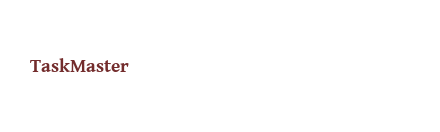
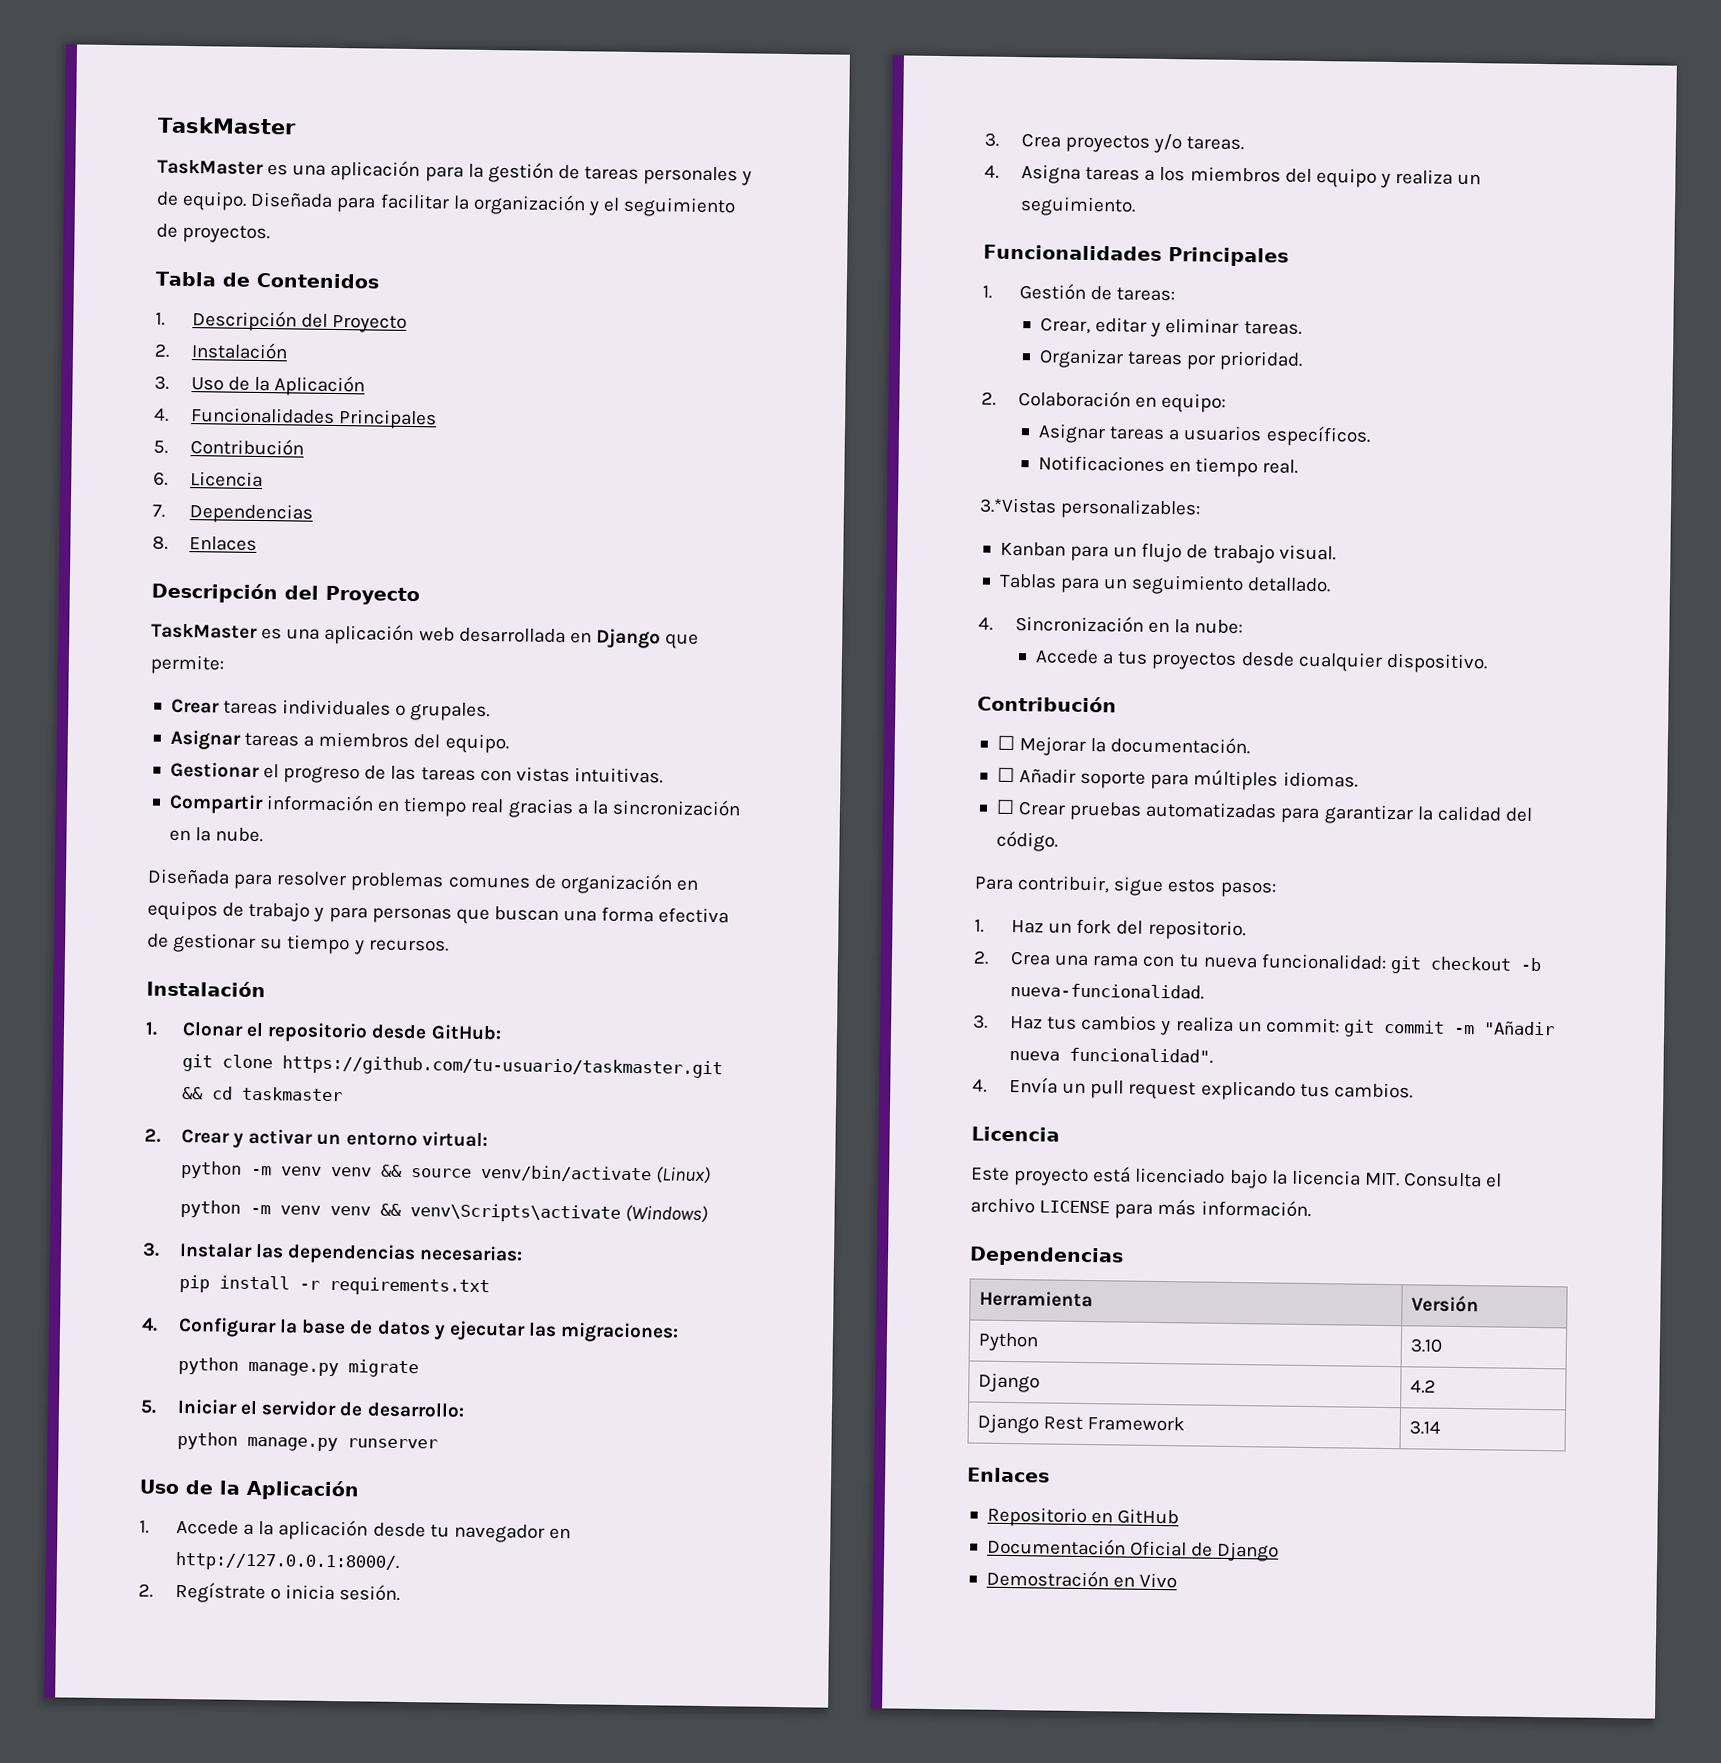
[30,58,129,72] TaskMaster -> [157,116,297,135] [157,158,753,186] [156,190,737,218] [156,223,271,244] [155,271,380,289] [155,310,408,333] [154,342,289,360] [154,375,366,397] [154,407,438,430] [153,438,305,456] [153,471,264,488] [152,503,314,524] [152,535,258,551] [151,582,420,606] [151,622,700,649] [150,654,224,675] [170,698,491,722] [169,729,509,754] [169,761,663,784] [168,793,741,819] [168,827,264,843] [147,868,699,895] [147,900,730,925] [147,932,449,955] [146,980,266,998] [145,1021,502,1043] [182,1054,724,1079] [182,1086,344,1102] [144,1128,488,1148] [181,1161,712,1185] [180,1200,709,1224] [142,1242,524,1265] [179,1275,491,1297] [141,1317,680,1343] [178,1356,420,1378] [140,1398,465,1418] [177,1431,439,1452] [139,1479,359,1501] [139,1519,572,1543] [175,1551,401,1572] [138,1581,401,1604] [984,132,1245,154] [984,164,1482,188] [1020,196,1137,217] [983,244,1289,267] [982,283,1176,302] [1039,317,1302,337] [1038,348,1304,371] [981,390,1227,413] [1037,423,1371,447] [1037,455,1299,478] [979,497,1202,520] [999,541,1336,564] [998,573,1332,596] [978,615,1244,635] [1034,649,1488,674] [977,695,1117,713] [996,735,1251,756] [996,767,1358,791] [995,799,1533,825] [995,830,1058,852] [974,875,1277,898] [974,918,1246,941] [973,950,1543,974] [1010,983,1205,1000] [973,1014,1556,1037] [1009,1047,1214,1064] [972,1076,1413,1101] [971,1126,1060,1142] [971,1166,1503,1189] [970,1197,1311,1219] [969,1246,1124,1267] [978,1290,1093,1308] [1410,1295,1479,1313] [977,1332,1039,1352] [1409,1338,1442,1353] [977,1372,1040,1393] [1409,1379,1436,1394] [976,1413,1186,1434] [1408,1420,1441,1435] [967,1467,1050,1483] [986,1506,1180,1528] [986,1537,1280,1562] [985,1569,1178,1589] TaskMaster // TaskMaster es una aplicación para la gestión de tareas personales y de equipo. Diseñada para facilitar la organización y el seguimiento de proyectos. // Tabla de Contenidos // 1. Descripción del Proyecto // 2. Instalación // 3. Uso de la Aplicación // 4. Funcionalidades Principales // 5. Contribución // 6. Licencia // 7. Dependencias // 8. Enlaces // Descripción del Proyecto // TaskMaster es una aplicación web desarrollada en Django que permite: // Crear tareas individuales o grupales. // Asignar tareas a miembros del equipo. // Gestionar el progreso de las tareas con vistas intuitivas. // Compartir información en tiempo real gracias a la sincronización en la nube. // Diseñada para resolver problemas comunes de organización en equipos de trabajo y para personas que buscan una forma efectiva de gestionar su tiempo y recursos. // Instalación // 1. Clonar el repositorio desde GitHub: // git clone https://github.com/tu-usuario/taskmaster.git && cd taskmaster // 2. Crear y activar un entorno virtual: // python -m venv venv && source venv/bin/activate (Linux) // python -m venv venv && venv\Scripts\activate (Windows) // 3. Instalar las dependencias necesarias: // pip install -r requirements.txt // 4. Configurar la base de datos y ejecutar las migraciones: // python manage.py migrate // 5. Iniciar el servidor de desarrollo: // python manage.py runserver // Uso de la Aplicación // 1. Accede a la aplicación desde tu navegador en http://127.0.0.1:8000/. // 2. Regístrate o inicia sesión. // 3. Crea proyectos y/o tareas. // 4. Asigna tareas a los miembros del equipo y realiza un seguimiento. // Funcionalidades Principales // 1. Gestión de tareas: // Crear, editar y eliminar tareas. // Organizar tareas por prioridad. // 2. Colaboración en equipo: // Asignar tareas a usuarios específicos. // Notificaciones en tiempo real. // 3.*Vistas personalizables: // Kanban para un flujo de trabajo visual. // Tablas para un seguimiento detallado. // 4. Sincronización en la nube: // Accede a tus proyectos desde cualquier dispositivo. // Contribución // ☐ Mejorar la documentación. // ☐ Añadir soporte para múltiples idiomas. // ☐ Crear pruebas automatizadas para garantizar la calidad del código. // Para contribuir, sigue estos pasos: // 1. Haz un fork del repositorio. // 2. Crea una rama con tu nueva funcionalidad: git checkout -b nueva-funcionalidad. // 3. Haz tus cambios y realiza un commit: git commit -m "Añadir nueva funcionalidad". // 4. Envía un pull request explicando tus cambios. // Licencia // Este proyecto está licenciado bajo la licencia MIT. Consulta el archivo LICENSE para más información. // Dependencias // Herramienta | Versión // Python | 3.10 // Django | 4.2 // Django Rest Framework | 3.14 // Enlaces // Repositorio en GitHub // Documentación Oficial de Django // Demostración en Vivo

